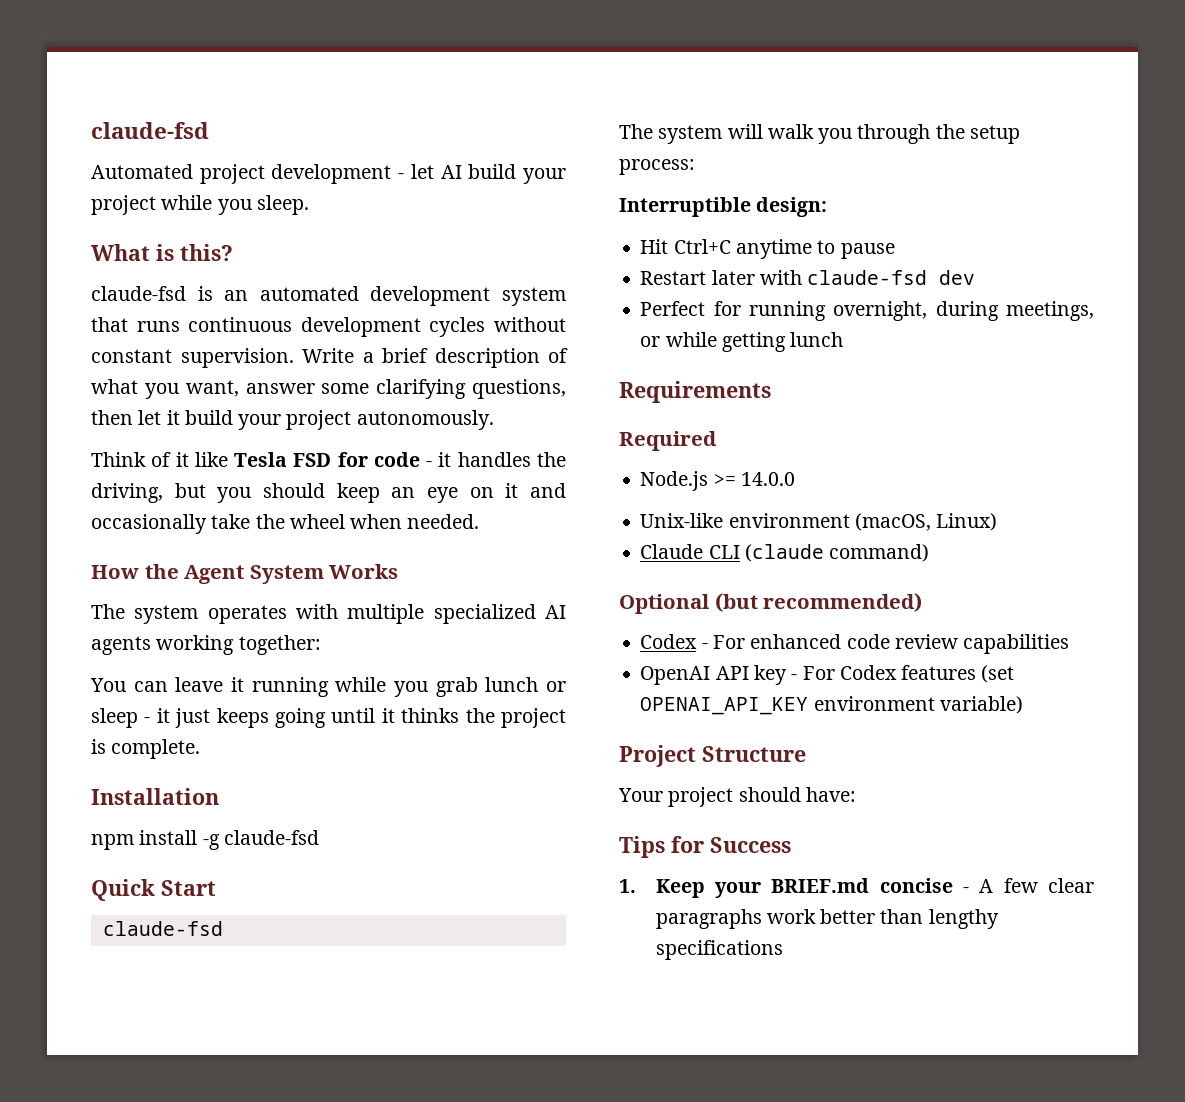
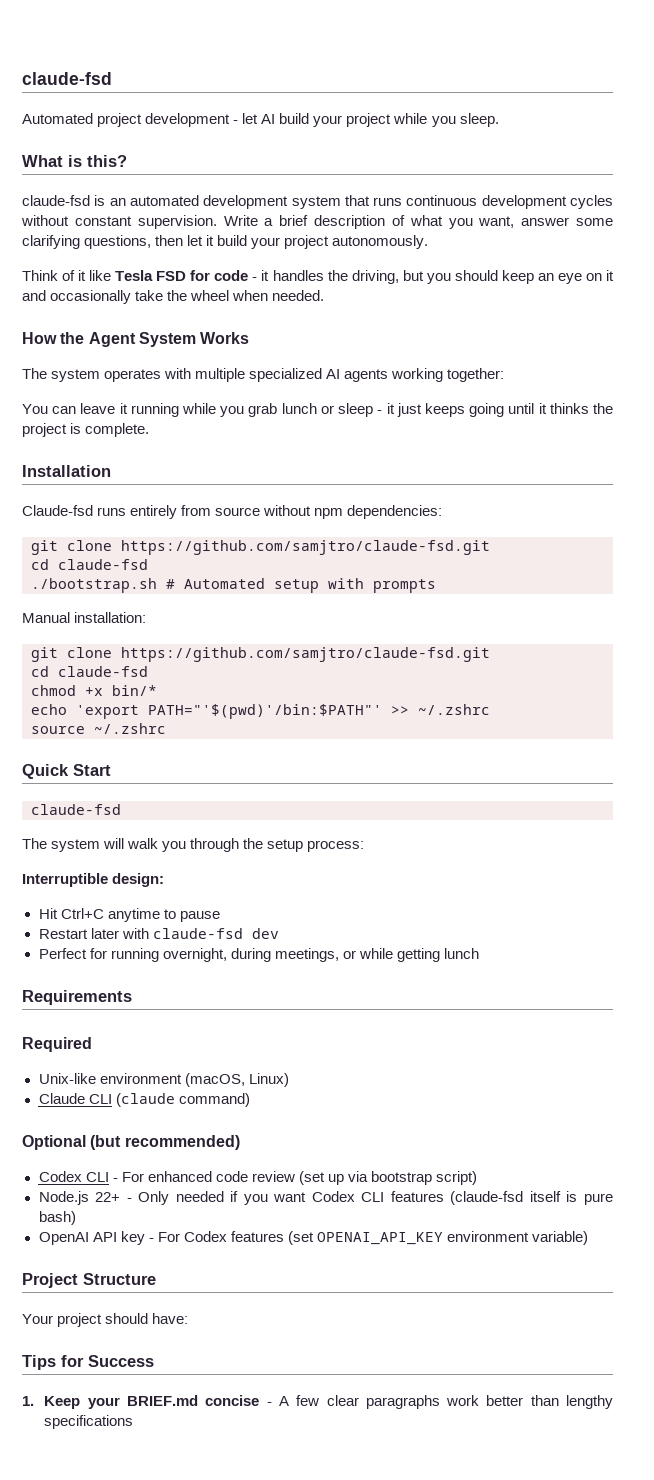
[91,830,319,850] npm install -g claude-fsd -> [22,505,443,519] [31,540,490,555] [31,559,148,570] [31,578,436,593] [22,612,147,623] [31,647,490,662] [31,666,148,677] [31,685,157,696] [31,704,490,719] [31,723,166,734] Claude-fsd runs entirely from source without npm dependencies: // git clone https://github.com/samjtro/claude-fsd.git // cd claude-fsd // ./bootstrap.sh # Automated setup with prompts // Manual installation: // git clone https://github.com/samjtro/claude-fsd.git // cd claude-fsd // chmod +x bin/* // echo 'export PATH="'$(pwd)'/bin:$PATH"' >> ~/.zshrc // source ~/.zshrc
[640,471,795,491] // Node.js >= 14.0.0 -> (92, 1044) none
(698, 641) none -> [85,1172,109,1182] CLI
[963,634,1070,654] capabilities -> [298,1171,478,1185] [38,1191,613,1205] [38,1211,76,1225] (set up via bootstrap script) // Node.js 22+ - Only needed if you want Codex CLI features (claude-fsd itself is pure bash)

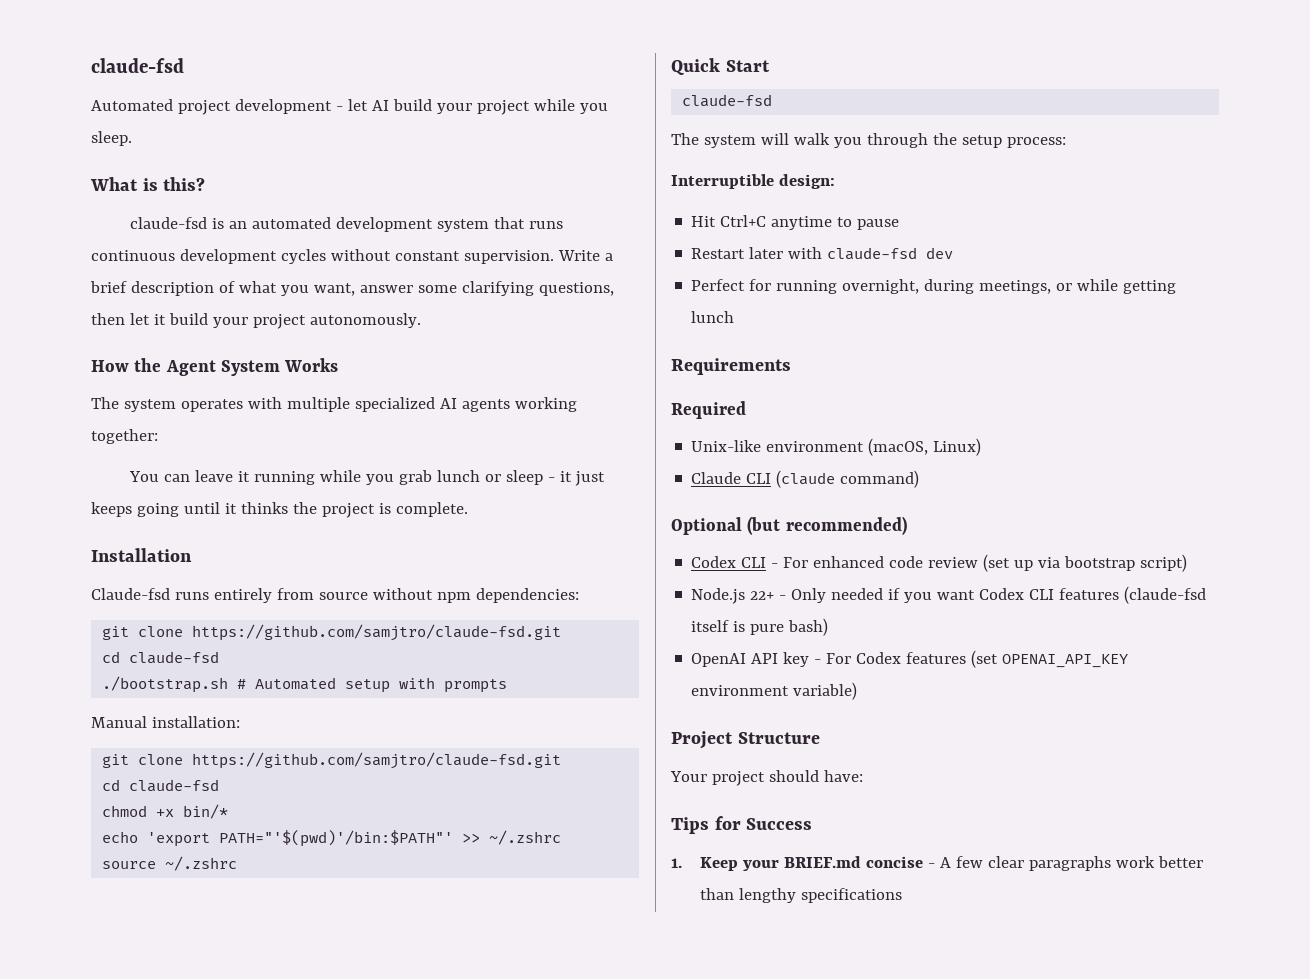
[22,270,614,284] [22,290,325,304] // Think of it like Tesla FSD for code - it handles the driving, but you should keep an eye on it and occasionally take the wheel when needed. -> (421, 320) none

